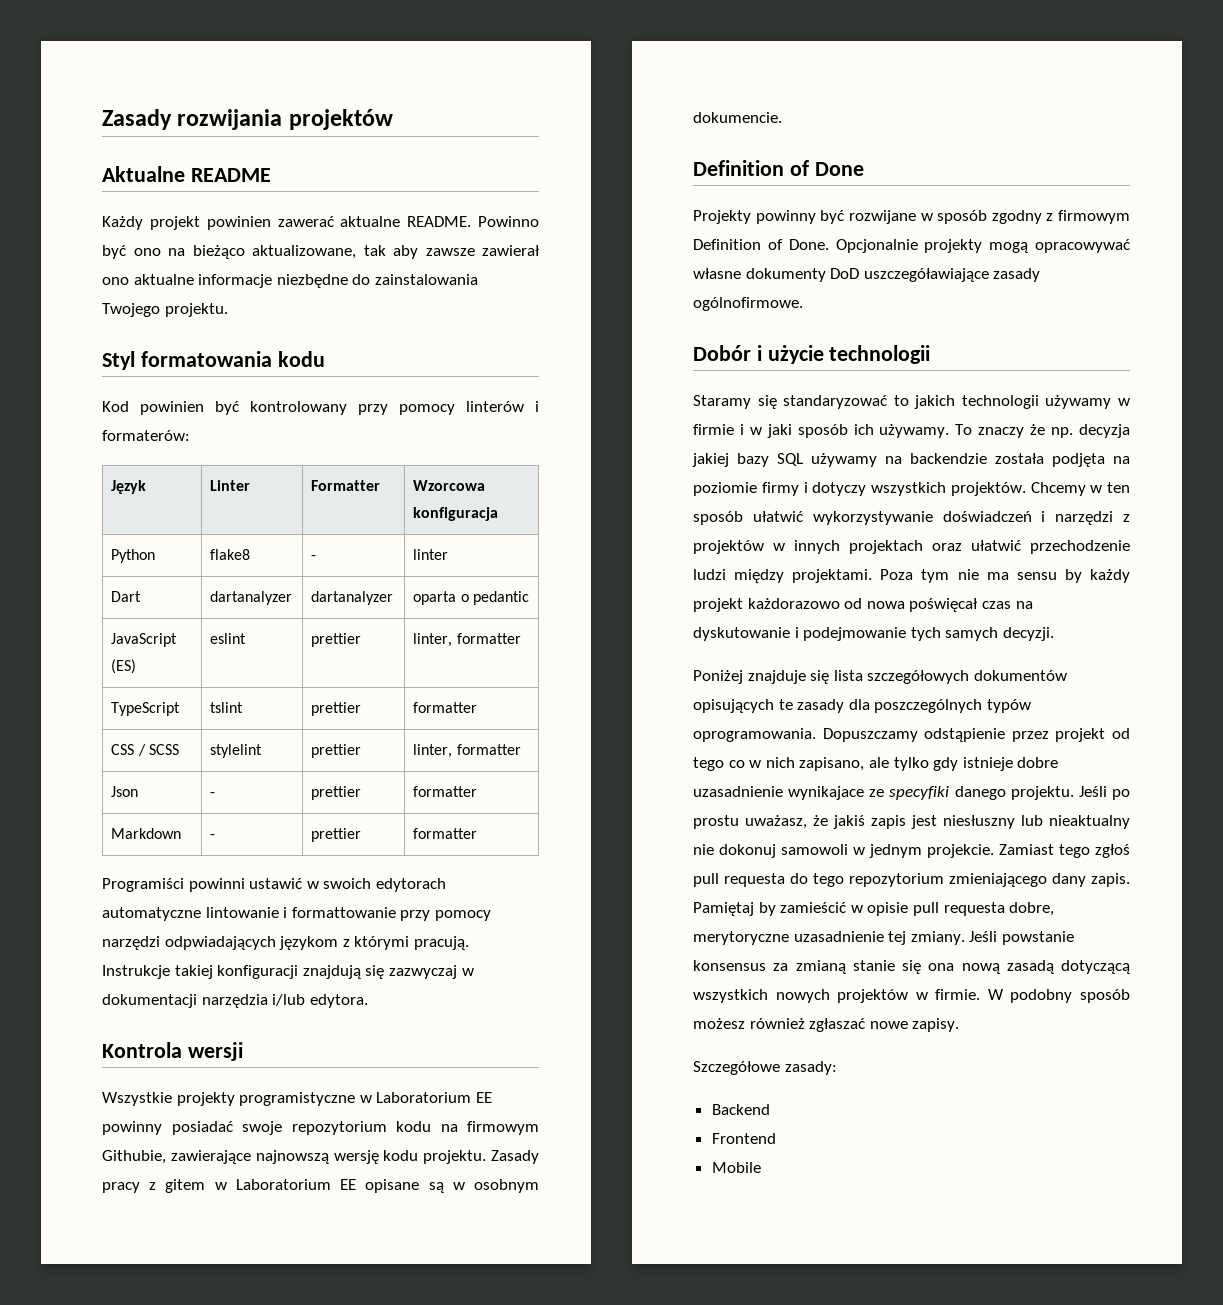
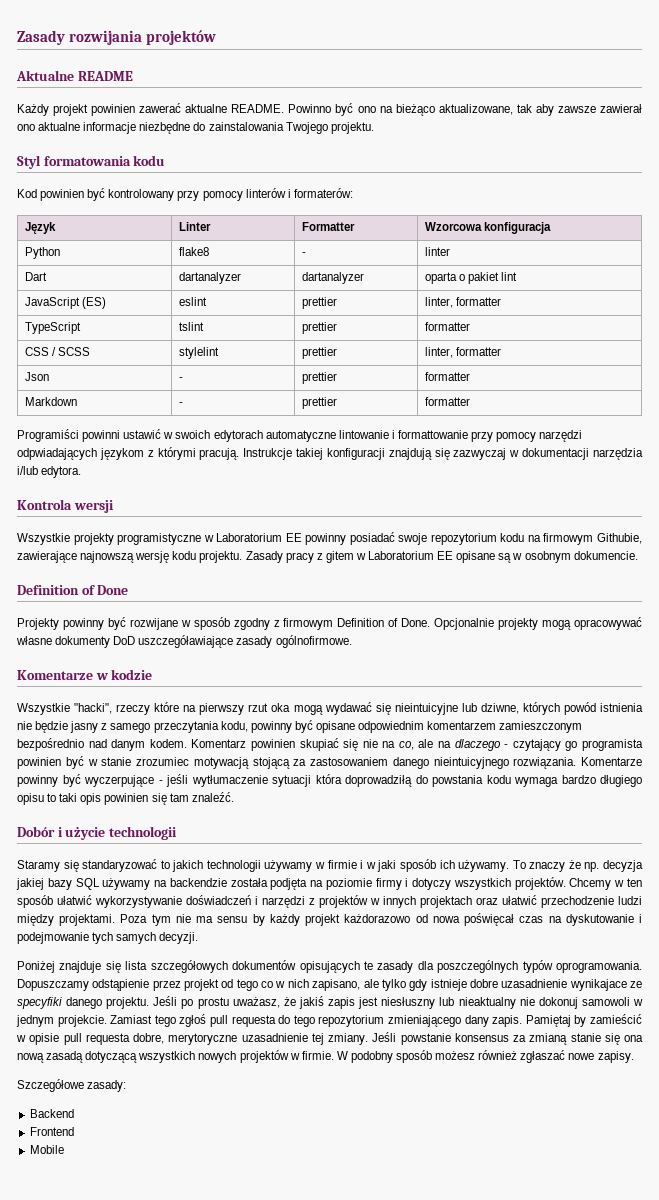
[472,591,529,605] pedantic -> [468,272,518,284] pakiet lint
(803, 304) none -> [17,669,153,680] [17,702,643,715] [17,720,583,733] [17,738,643,751] [17,756,642,769] [17,774,642,787] [17,792,234,805] // Komentarze w kodzie // Wszystkie "hacki", rzeczy które na pierwszy rzut oka mogą wydawać się nieintuicyjne lub dziwne, których powód istnienia nie będzie jasny z samego przeczytania kodu, powinny być opisane odpowiednim komentarzem zamieszczonym bezpośrednio nad danym kodem. Komentarz powinien skupiać się nie na co, ale na dlaczego - czytający go programista powinien być w stanie zrozumiec motywacją stojącą za zastosowaniem danego nieintuicyjnego rozwiązania. Komentarze powinny być wyczerpujące - jeśli wytłumaczenie sytuacji która doprowadziłą do powstania kodu wymaga bardzo długiego opisu to taki opis powinien się tam znaleźć.

